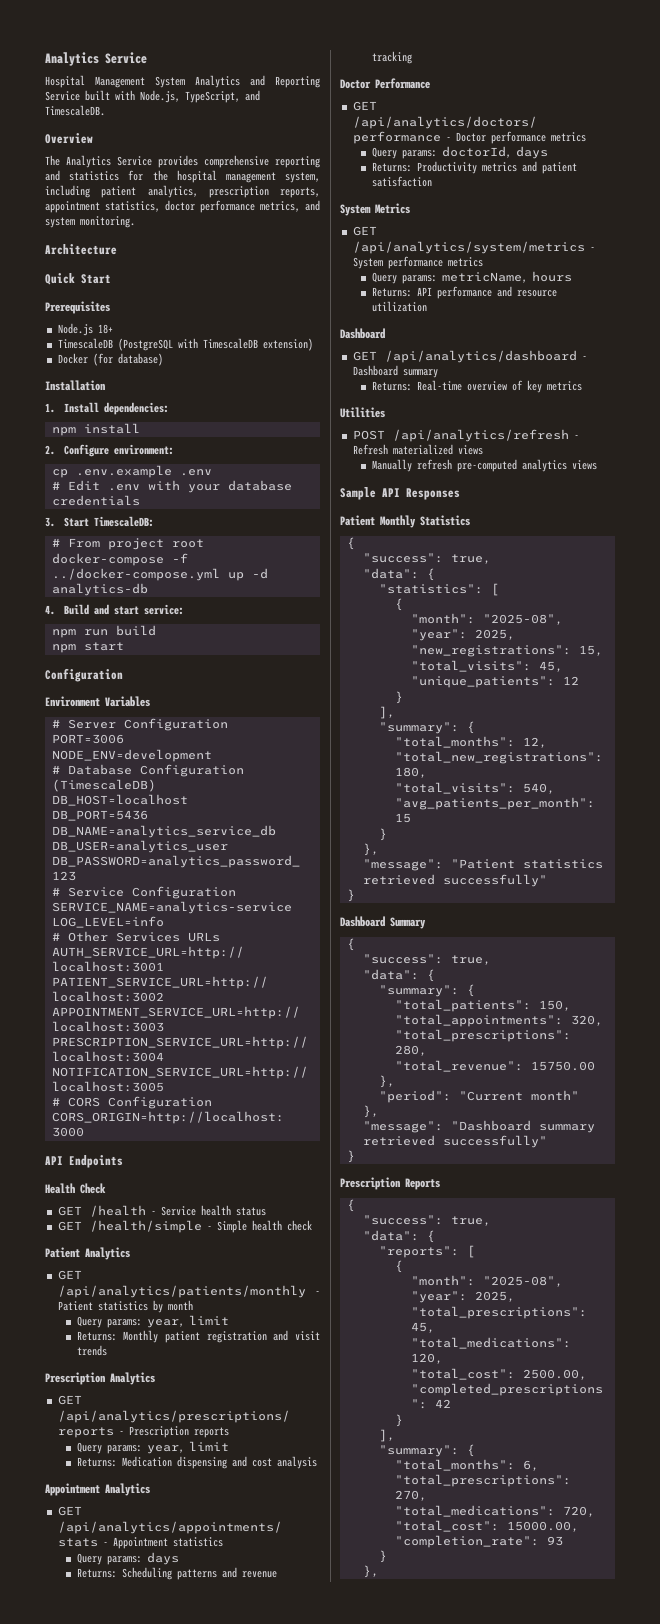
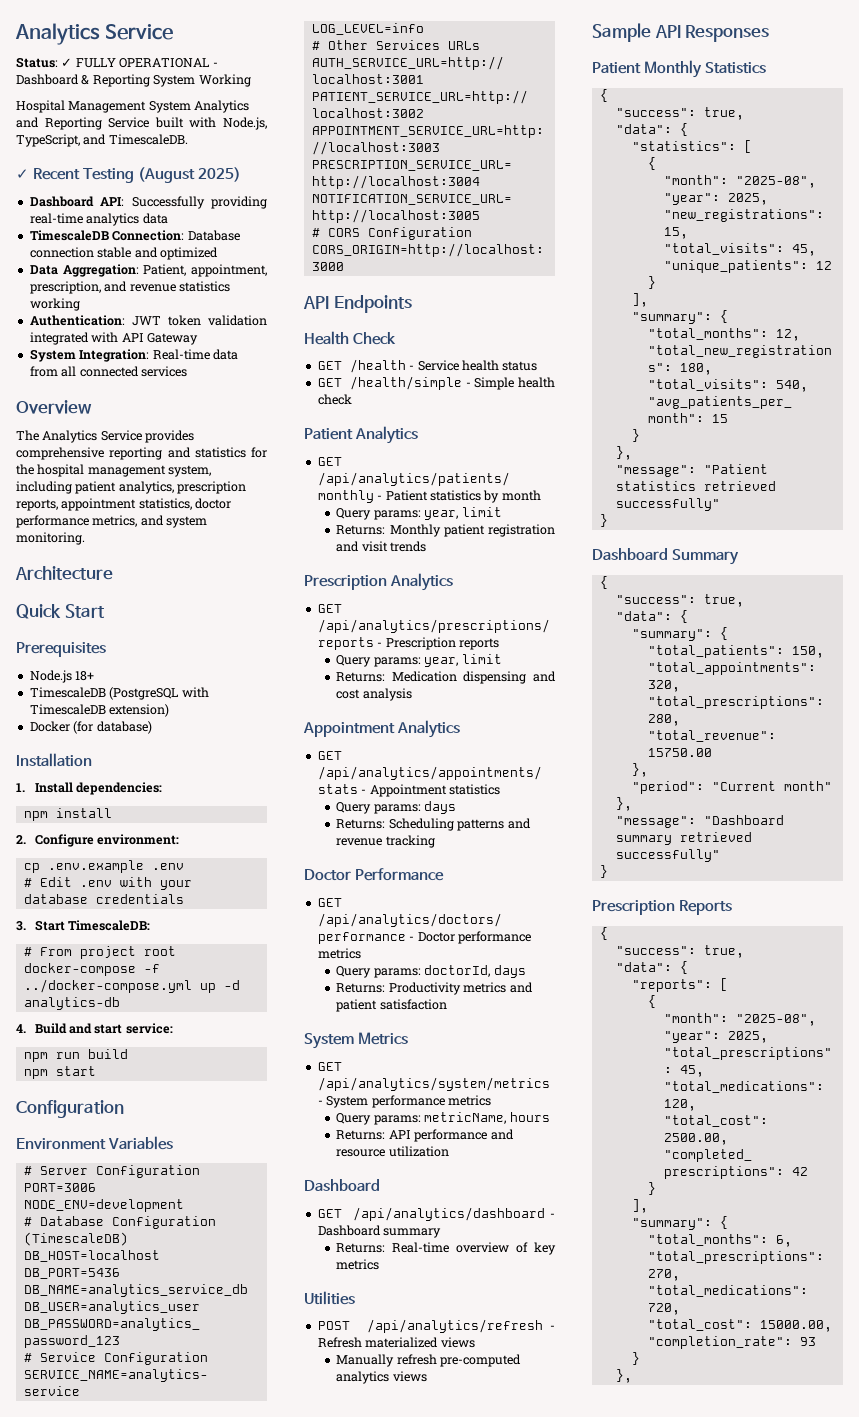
[45,52,147,66] Analytics Service -> [15,23,174,45] [16,57,218,68] [16,74,251,87] Analytics Service // Status: ✓ FULLY OPERATIONAL - Dashboard & Reporting System Working
(105, 110) none -> [16,167,241,183] [29,196,267,209] [29,213,168,226] [29,230,240,241] [29,247,218,260] [29,264,267,277] [29,281,230,294] [29,298,80,311] [29,315,267,326] [29,332,198,345] [29,349,238,362] [29,366,187,377] // ✓ Recent Testing (August 2025) // Dashboard API: Successfully providing real-time analytics data // TimescaleDB Connection: Database connection stable and optimized // Data Aggregation: Patient, appointment, prescription, and revenue statistics working // Authentication: JWT token validation integrated with API Gateway // System Integration: Real-time data from all connected services

